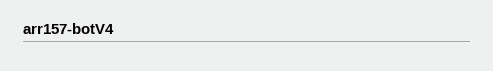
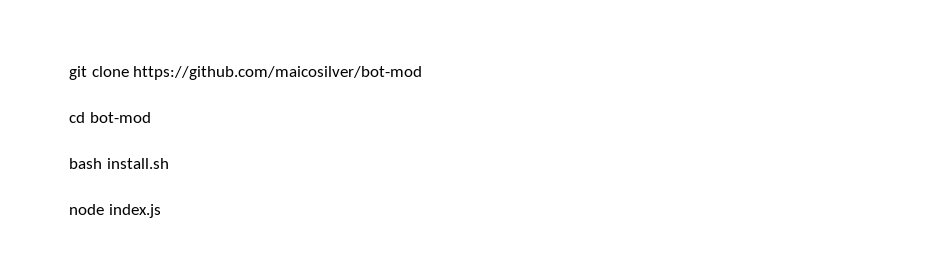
[23,23,114,34] arr157-botV4 -> [69,66,423,80] [69,112,151,123] [69,158,169,169] [69,204,161,218] git clone https://github.com/maicosilver/bot-mod // cd bot-mod // bash install.sh // node index.js

